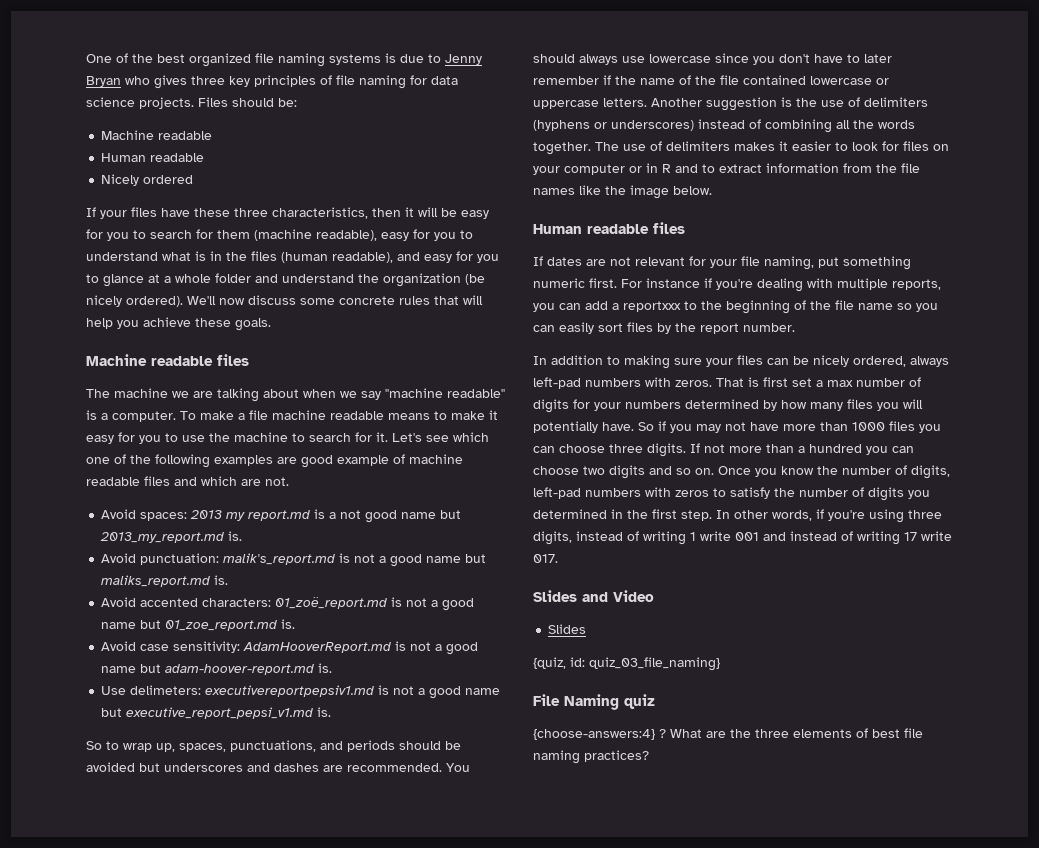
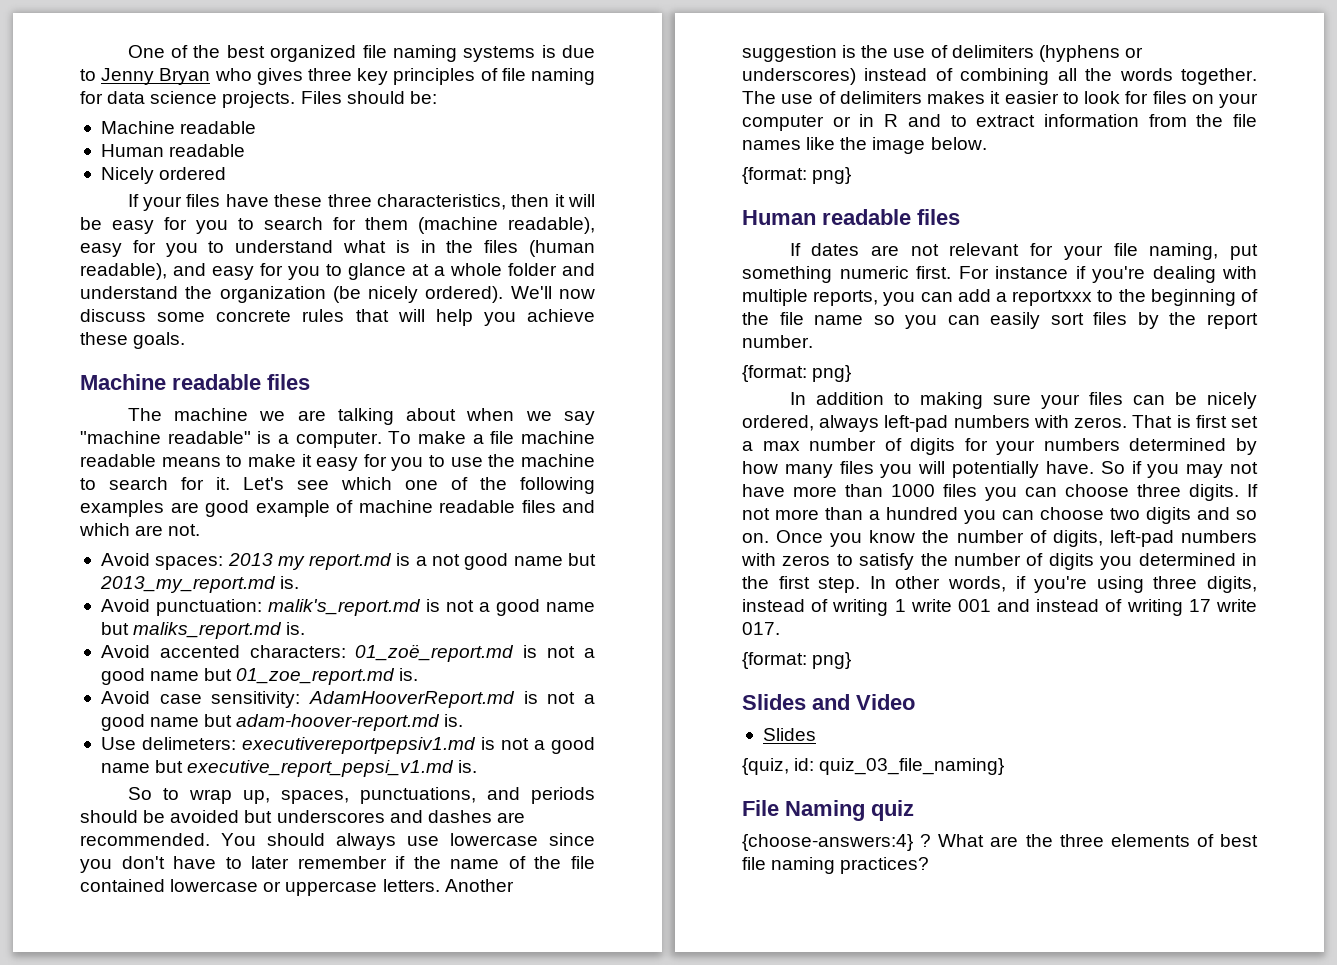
(712, 190) none -> [742,167,852,184] // {format: png}
(795, 327) none -> [742,365,852,382] // {format: png}
(558, 558) none -> [742,652,852,669] // {format: png}

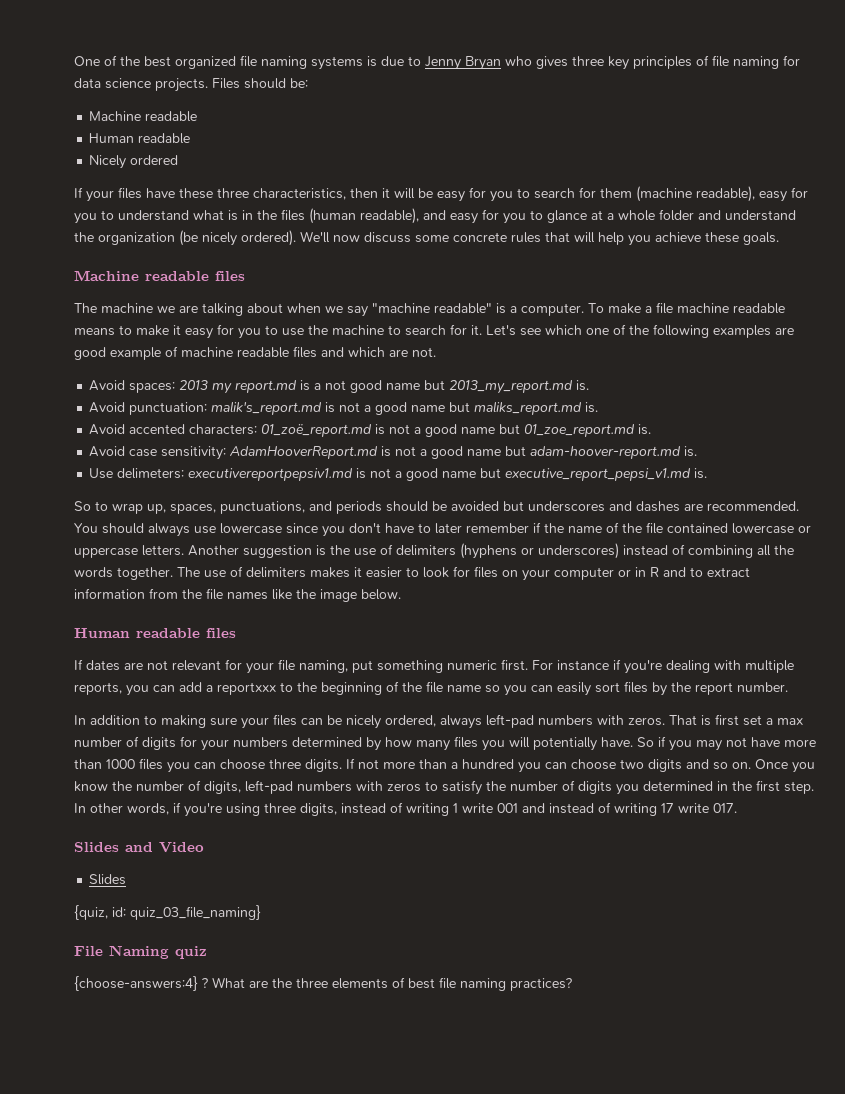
[742,167,852,184] // {format: png} -> (401, 594) none
[742,365,852,382] // {format: png} -> (788, 687) none
[742,652,852,669] // {format: png} -> (737, 808) none

